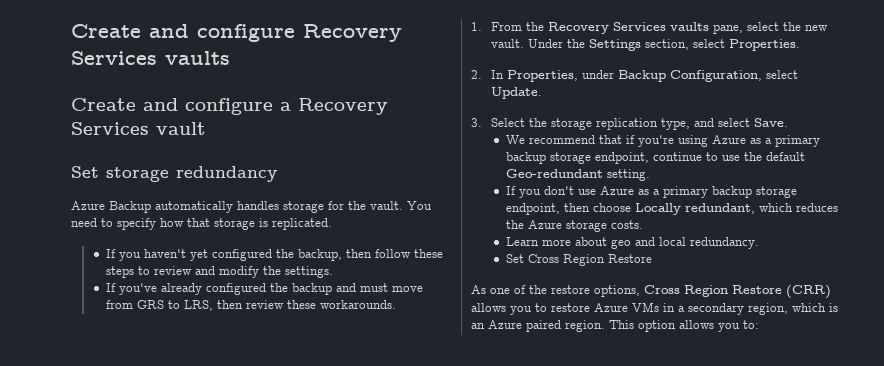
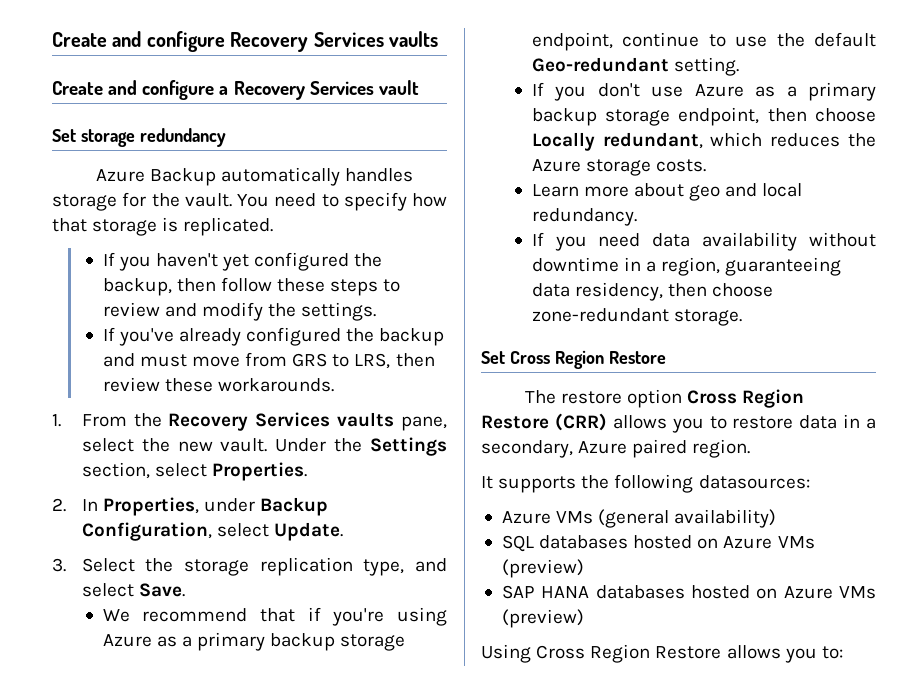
[505,254,652,266] [471,285,640,297] Set Cross Region Restore // As one of the restore options, -> [531,232,876,251] [531,257,842,276] [531,282,774,301] [531,308,742,326] [481,350,666,369] [524,389,683,408] If you need data availability without downtime in a region, guaranteeing data residency, then choose zone-redundant storage. // Set Cross Region Restore // The restore option
[594,302,838,315] [471,320,676,332] Azure VMs in a secondary region, which is an Azure paired region. This option -> [799,414,876,429] [481,439,751,458] [481,474,810,493] [501,509,777,528] [501,535,815,552] [501,559,584,578] [501,585,877,599] [501,609,584,628] [481,644,722,663] data in a secondary, Azure paired region. // It supports the following datasources: // Azure VMs (general availability) // SQL databases hosted on Azure VMs (preview) // SAP HANA databases hosted on Azure VMs (preview) // Using Cross Region Restore

